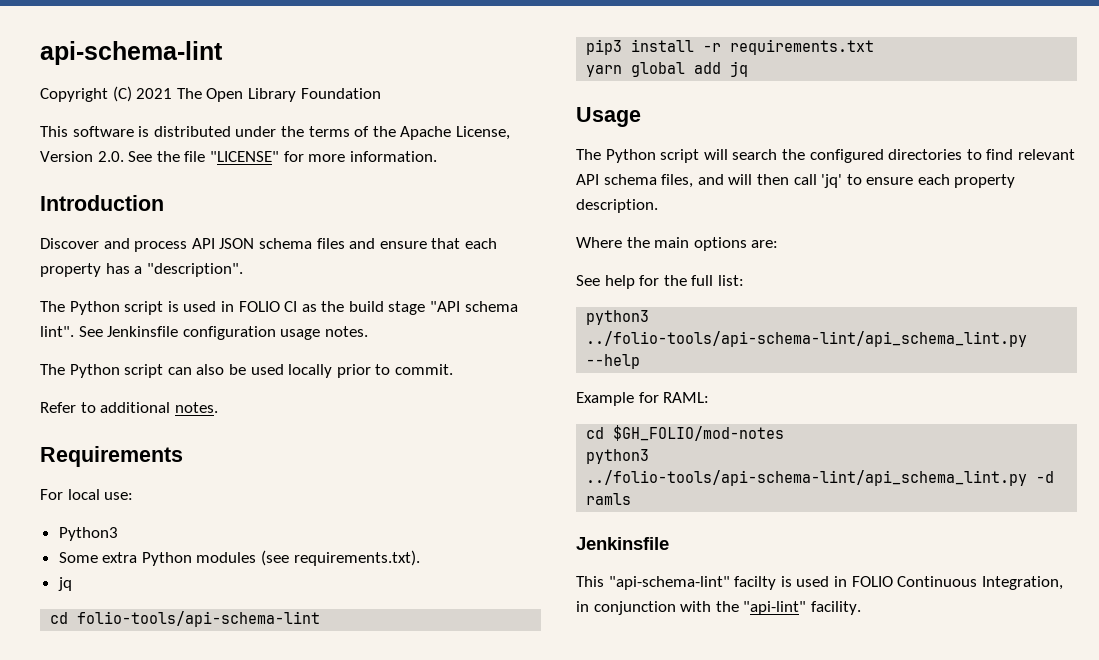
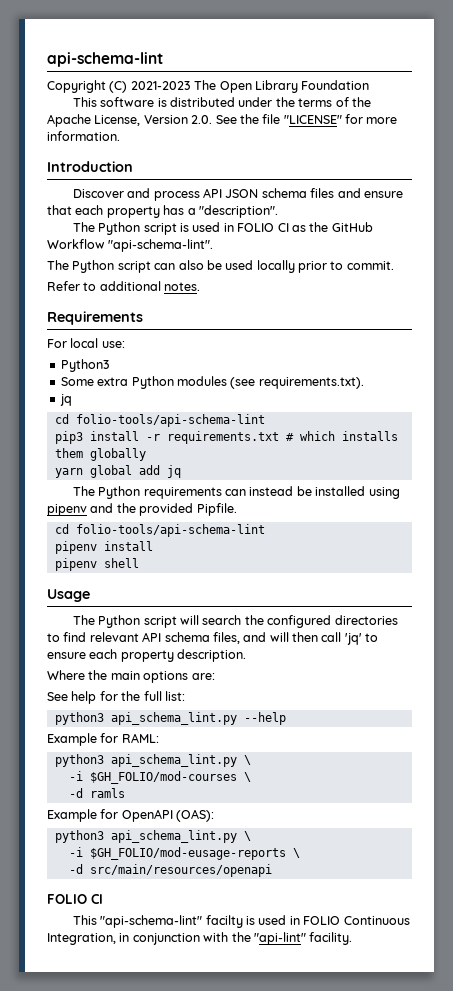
[136,88,173,99] 2021 -> [130,81,191,90] 2021-2023
[348,301,518,315] [40,326,368,340] build stage "API schema lint". See Jenkinsfile configuration usage notes. -> [331,222,373,232] [47,239,214,252] GitHub Workflow "api-schema-lint".
(875, 47) none -> [285,431,398,441] [54,448,146,461] # which installs them globally
(749, 69) none -> [72,486,400,499] [47,503,237,516] [54,524,265,537] [54,541,153,554] [54,558,139,571] // The Python requirements can instead be installed using pipenv and the provided Pipfile. // cd folio-tools/api-schema-lint // pipenv install // pipenv shell
[586,331,1028,347] ../folio-tools/api-schema-lint/api_schema_lint.py -> [110,712,237,725] api_schema_lint.py
[586,425,785,441] [586,449,650,464] [586,470,1055,486] [586,493,632,505] [576,537,669,550] cd $GH_FOLIO/mod-notes // python3 ../folio-tools/api-schema-lint/api_schema_lint.py -d ramls // Jenkinsfile -> [54,754,251,767] [68,771,251,784] [68,788,125,798] [47,809,215,822] [54,830,251,843] [68,847,300,860] [68,864,272,877] [47,894,103,904] python3 api_schema_lint.py \ // -i $GH_FOLIO/mod-courses \ // -d ramls // Example for OpenAPI (OAS): // python3 api_schema_lint.py \ // -i $GH_FOLIO/mod-eusage-reports \ // -d src/main/resources/openapi // FOLIO CI

